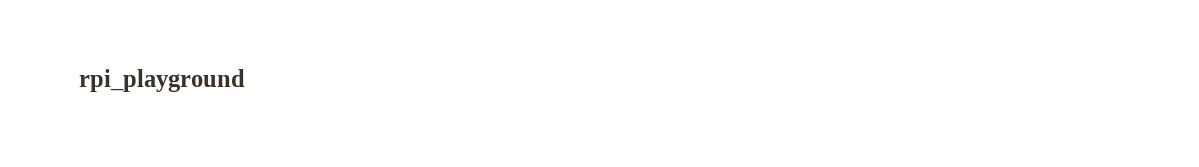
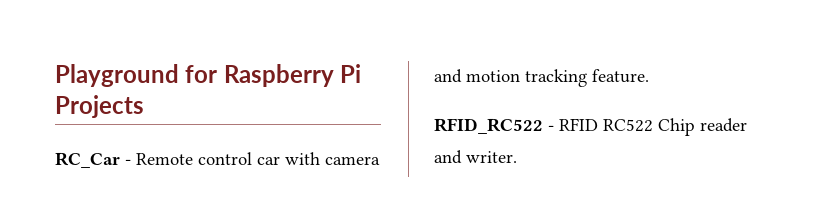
[79,69,245,92] rpi_playground -> [55,64,362,87] [55,95,144,118] [55,152,380,168] [434,69,649,87] [434,118,747,136] [434,150,517,164] Playground for Raspberry Pi Projects // RC_Car - Remote control car with camera and motion tracking feature. // RFID_RC522 - RFID RC522 Chip reader and writer.

